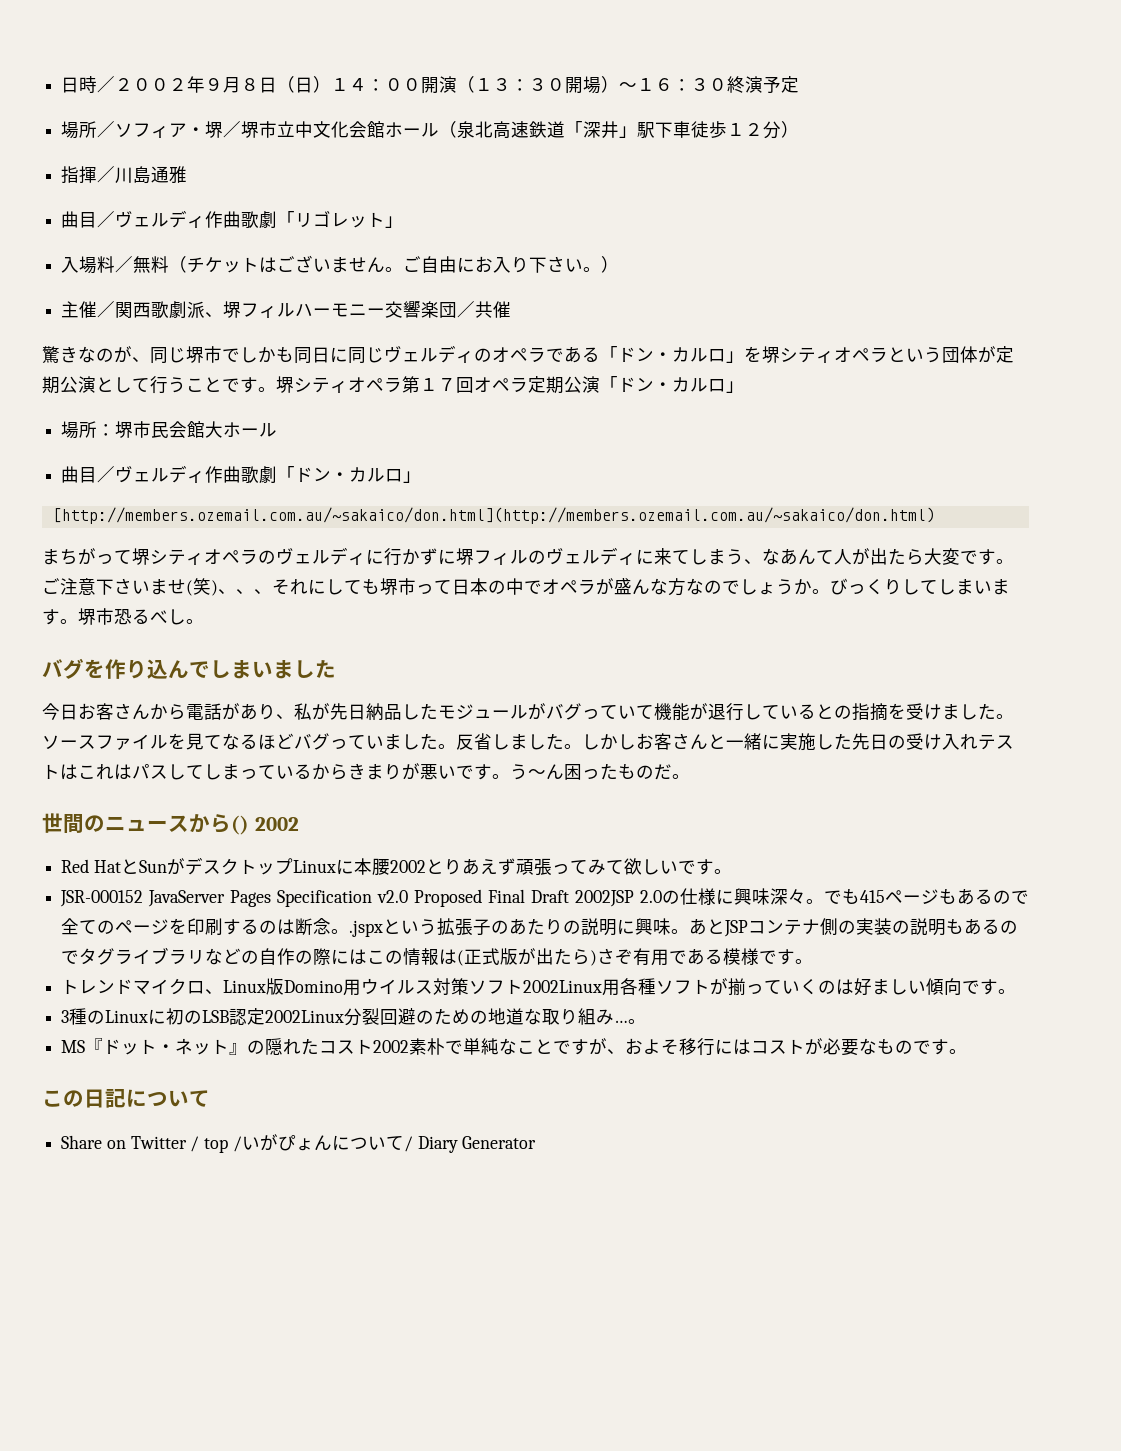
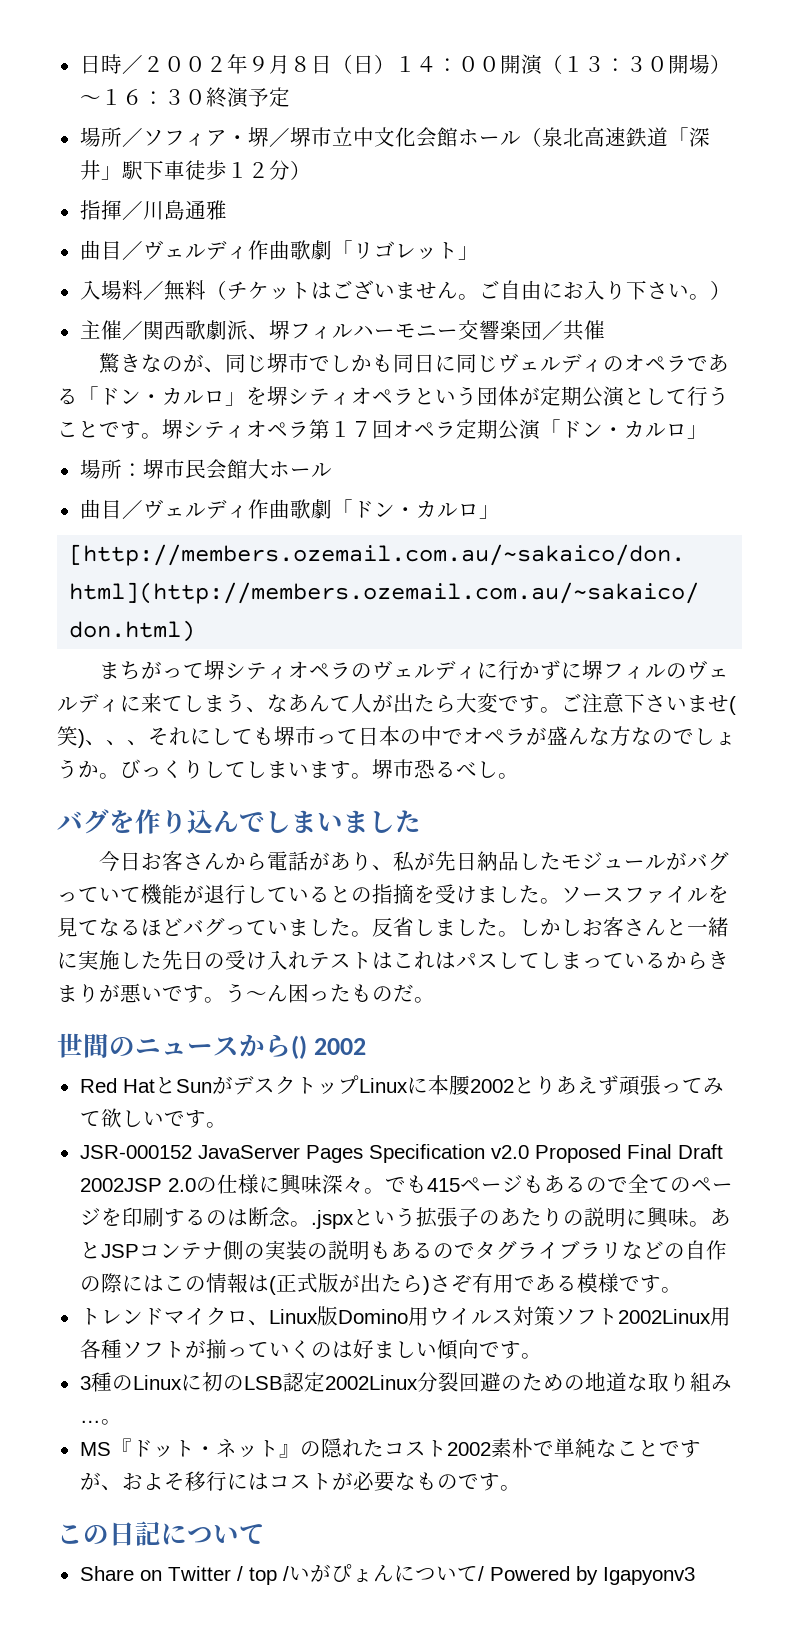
[417,1136,537,1153] Diary Generator -> [489,1566,695,1585] Powered by Igapyonv3

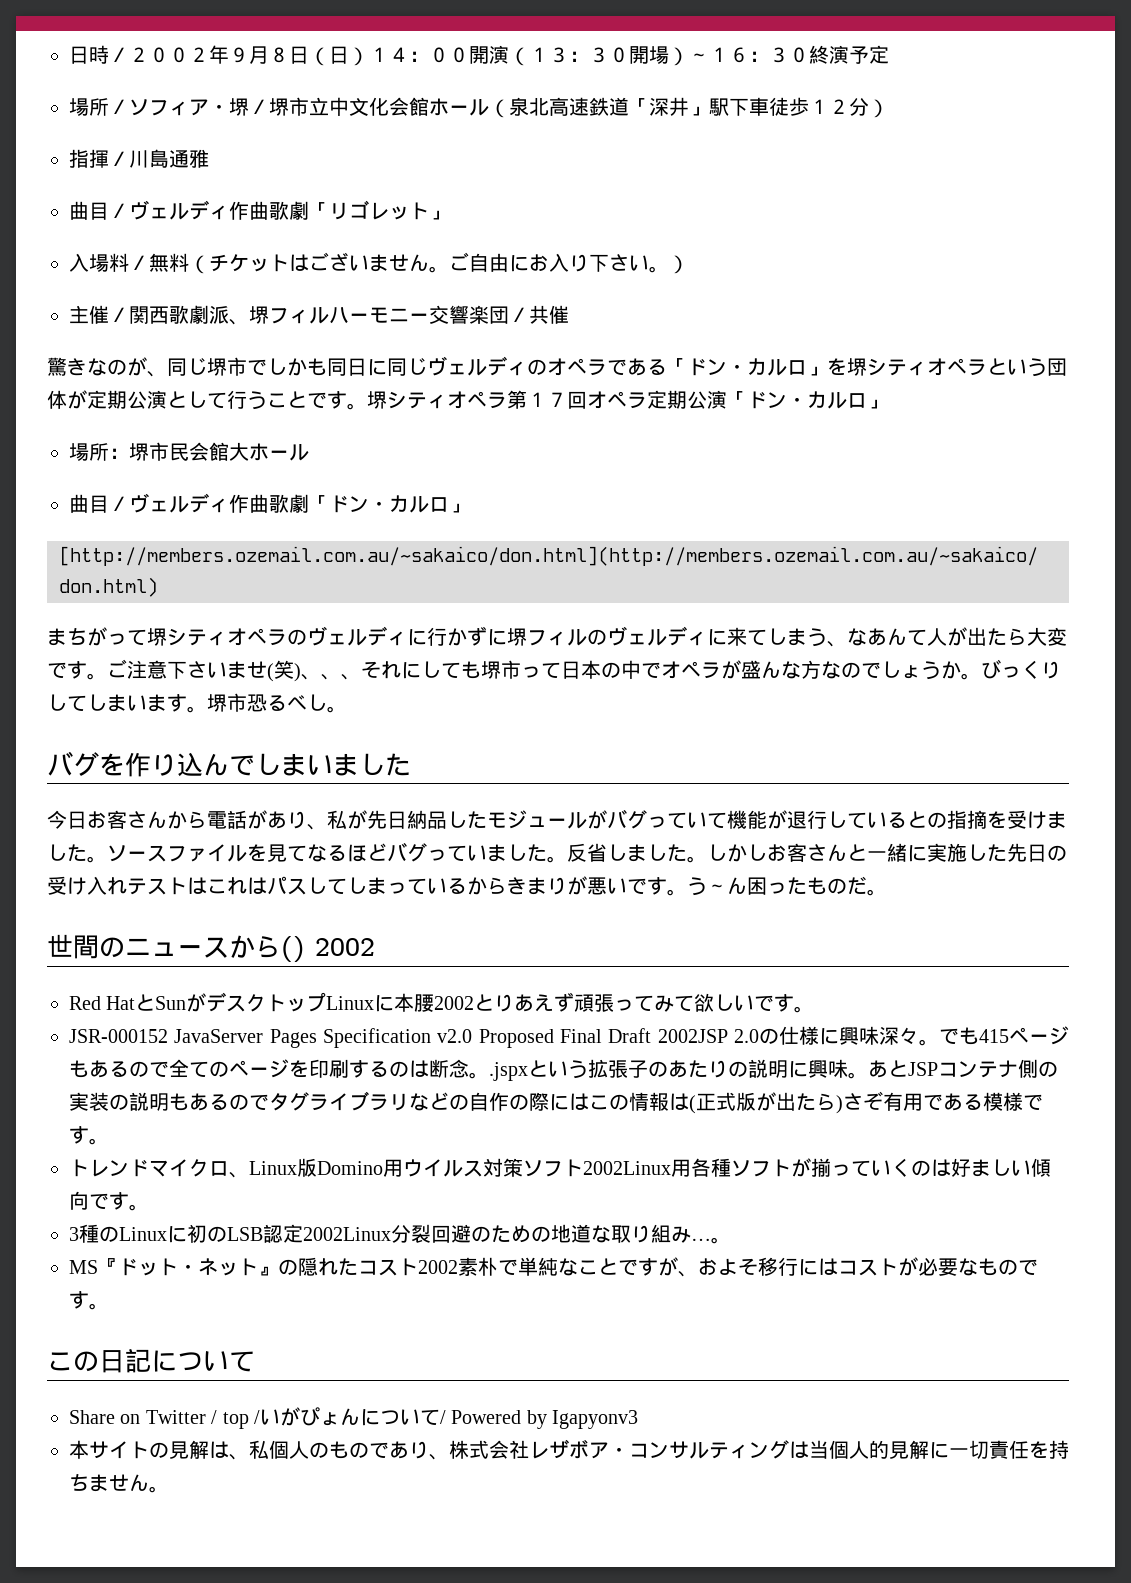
(695, 1576) none -> [69,1439,1069,1460] [69,1473,169,1493] // 本サイトの見解は、私個人のものであり、株式会社レザボア・コンサルティングは当個人的見解に一切責任を持ちません。

